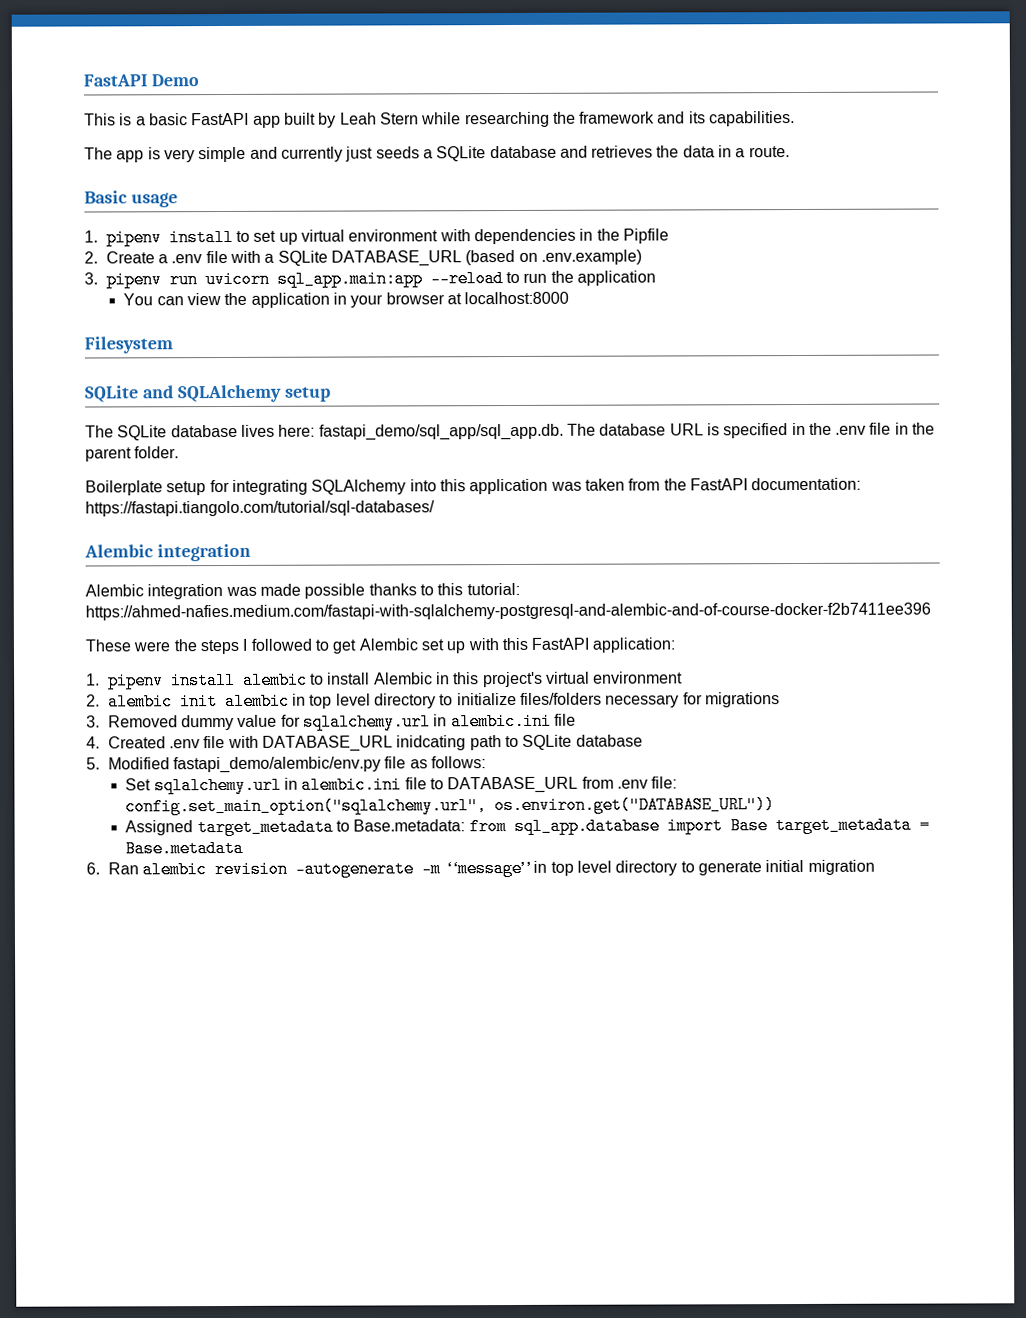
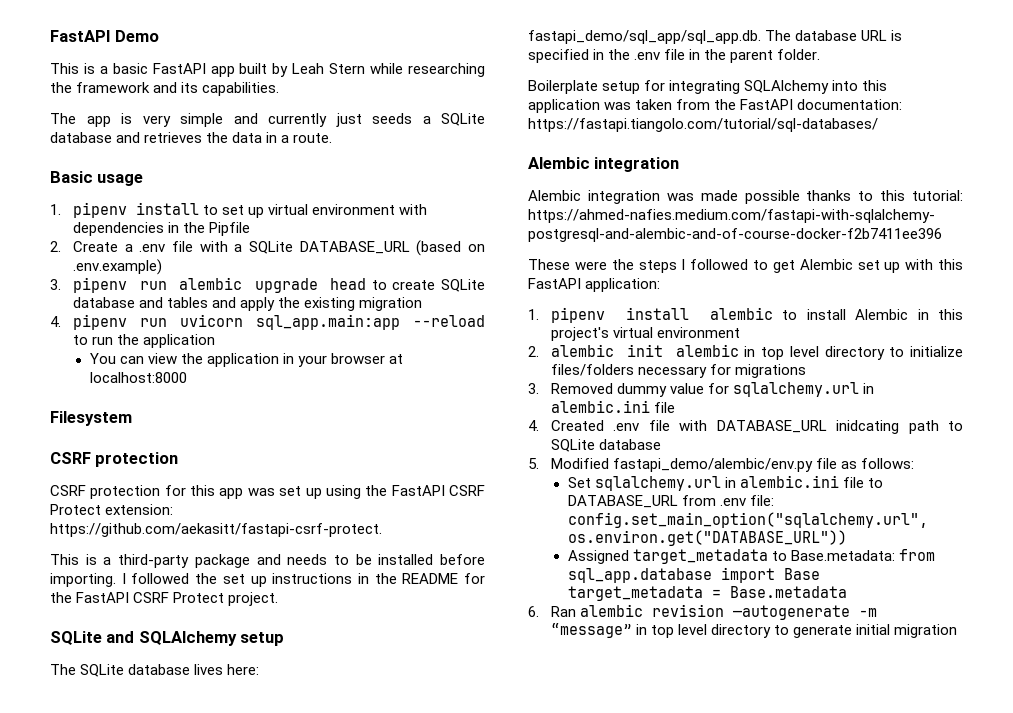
(198, 280) none -> [179,277,486,293] [73,297,423,311] [50,314,168,330] alembic upgrade head to create SQLite database and tables and apply the existing migration // 4. pipenv run
(173, 345) none -> [50,452,179,467] [50,485,486,499] [50,504,174,515] [50,523,382,537] [50,554,485,568] [50,573,485,587] [50,592,279,606] // CSRF protection // CSRF protection for this app was set up using the FastAPI CSRF Protect extension: https://github.com/aekasitt/fastapi-csrf-protect. // This is a third-party package and needs to be installed before importing. I followed the set up instructions in the README for the FastAPI CSRF Protect project.

